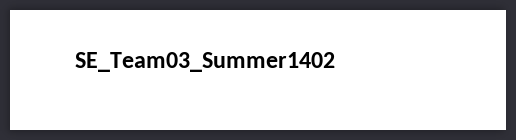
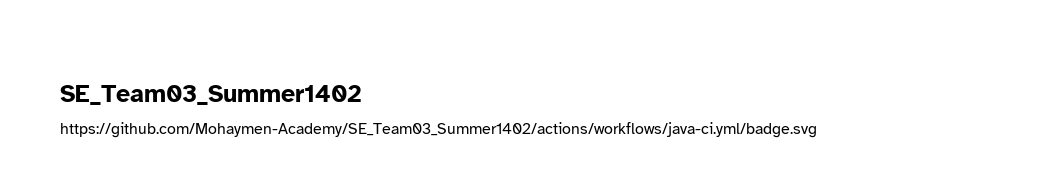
(335, 62) none -> [60,122,817,138] // https://github.com/Mohaymen-Academy/SE_Team03_Summer1402/actions/workflows/java-ci.yml/badge.svg

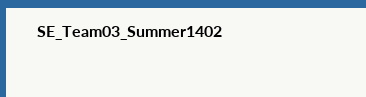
[60,122,817,138] // https://github.com/Mohaymen-Academy/SE_Team03_Summer1402/actions/workflows/java-ci.yml/badge.svg -> (222, 33) none

